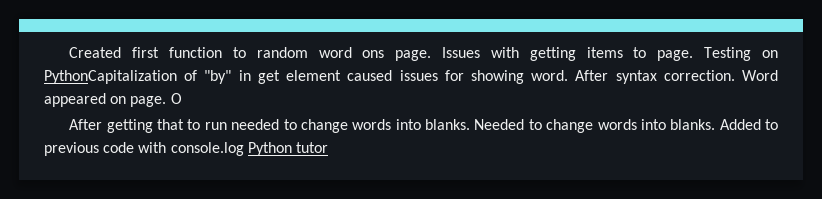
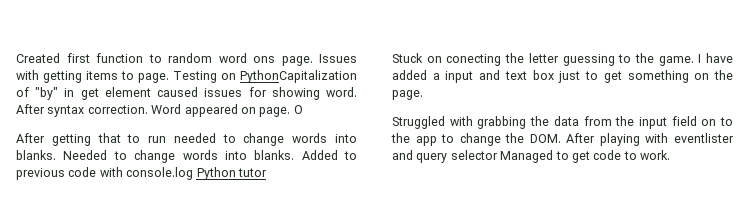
(328, 147) none -> [392,53,733,66] [392,70,733,83] [392,90,423,100] [392,116,733,129] [391,133,734,146] [392,150,670,163] // Stuck on conecting the letter guessing to the game. I have added a input and text box just to get something on the page. // Struggled with grabbing the data from the input field on to the app to change the DOM. After playing with eventlister and query selector Managed to get code to work.

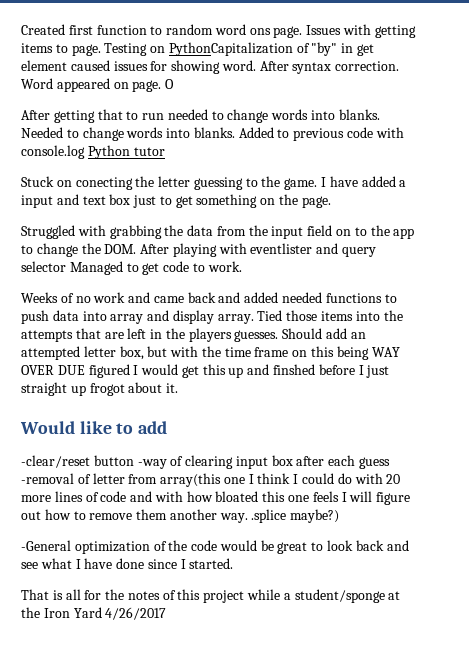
(670, 155) none -> [21,292,397,303] [21,310,403,324] [21,328,366,342] [21,346,400,360] [21,364,390,378] [21,382,179,396] [20,421,168,434] [21,455,391,469] [21,473,401,487] [21,491,411,505] [21,509,340,523] [21,540,409,554] [21,558,234,569] [21,589,401,603] [21,607,167,620] // Weeks of no work and came back and added needed functions to push data into array and display array. Tied those items into the attempts that are left in the players guesses. Should add an attempted letter box, but with the time frame on this being WAY OVER DUE figured I would get this up and finshed before I just straight up frogot about it. // Would like to add // -clear/reset button -way of clearing input box after each guess -removal of letter from array(this one I think I could do with 20 more lines of code and with how bloated this one feels I will figure out how to remove them another way. .splice maybe?) // -General optimization of the code would be great to look back and see what I have done since I started. // That is all for the notes of this project while a student/sponge at the Iron Yard 4/26/2017

